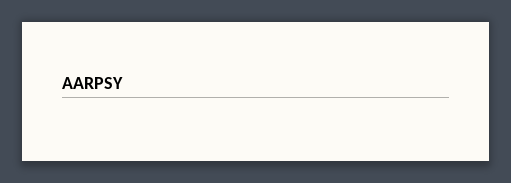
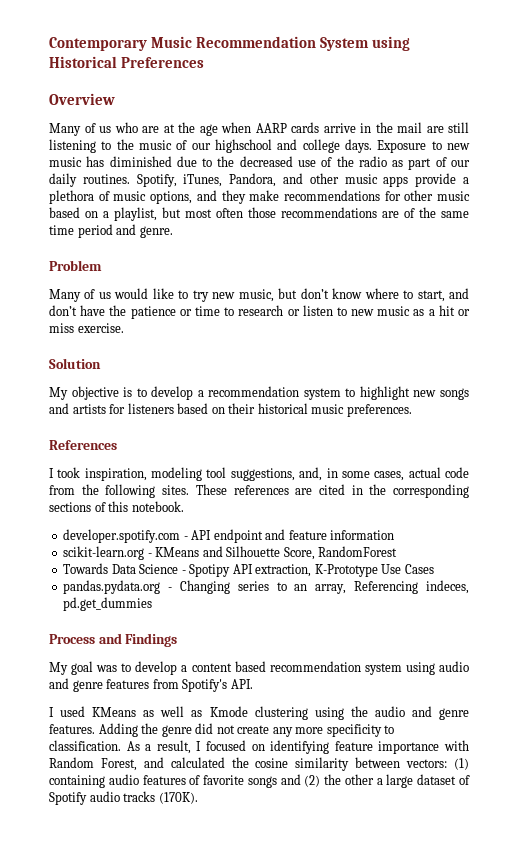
[62,77,123,89] AARPSY -> [49,36,411,51] [49,56,205,68] [49,93,115,105] [49,122,469,136] [49,139,470,153] [49,156,470,170] [49,173,470,187] [49,190,470,204] [49,207,469,221] [49,224,173,238] [49,260,102,271] [49,288,470,302] [49,305,470,319] [49,323,124,333] [49,358,101,369] [49,386,469,400] [49,403,412,417] [49,440,117,450] [49,467,470,481] [49,484,469,498] [49,501,184,512] [63,529,395,543] [63,546,398,560] [63,563,434,577] [63,580,469,594] [63,597,153,611] [49,633,178,647] [49,661,469,675] [49,678,253,692] [49,706,469,720] [49,723,395,737] [49,740,469,754] [49,757,470,771] [49,774,471,788] [49,791,198,805] Contemporary Music Recommendation System using Historical Preferences // Overview // Many of us who are at the age when AARP cards arrive in the mail are still listening to the music of our highschool and college days. Exposure to new music has diminished due to the decreased use of the radio as part of our daily routines. Spotify, iTunes, Pandora, and other music apps provide a plethora of music options, and they make recommendations for other music based on a playlist, but most often those recommendations are of the same time period and genre. // Problem // Many of us would like to try new music, but don’t know where to start, and don’t have the patience or time to research or listen to new music as a hit or miss exercise. // Solution // My objective is to develop a recommendation system to highlight new songs and artists for listeners based on their historical music preferences. // References // I took inspiration, modeling tool suggestions, and, in some cases, actual code from the following sites. These references are cited in the corresponding sections of this notebook. // developer.spotify.com - API endpoint and feature information // scikit-learn.org - KMeans and Silhouette Score, RandomForest // Towards Data Science - Spotipy API extraction, K-Prototype Use Cases // pandas.pydata.org - Changing series to an array, Referencing indeces, pd.get_dummies // Process and Findings // My goal was to develop a content based recommendation system using audio and genre features from Spotify's API. // I used KMeans as well as Kmode clustering using the audio and genre features. Adding the genre did not create any more specificity to classification. As a result, I focused on identifying feature importance with Random Forest, and calculated the cosine similarity between vectors: (1) containing audio features of favorite songs and (2) the other a large dataset of Spotify audio tracks (170K).

